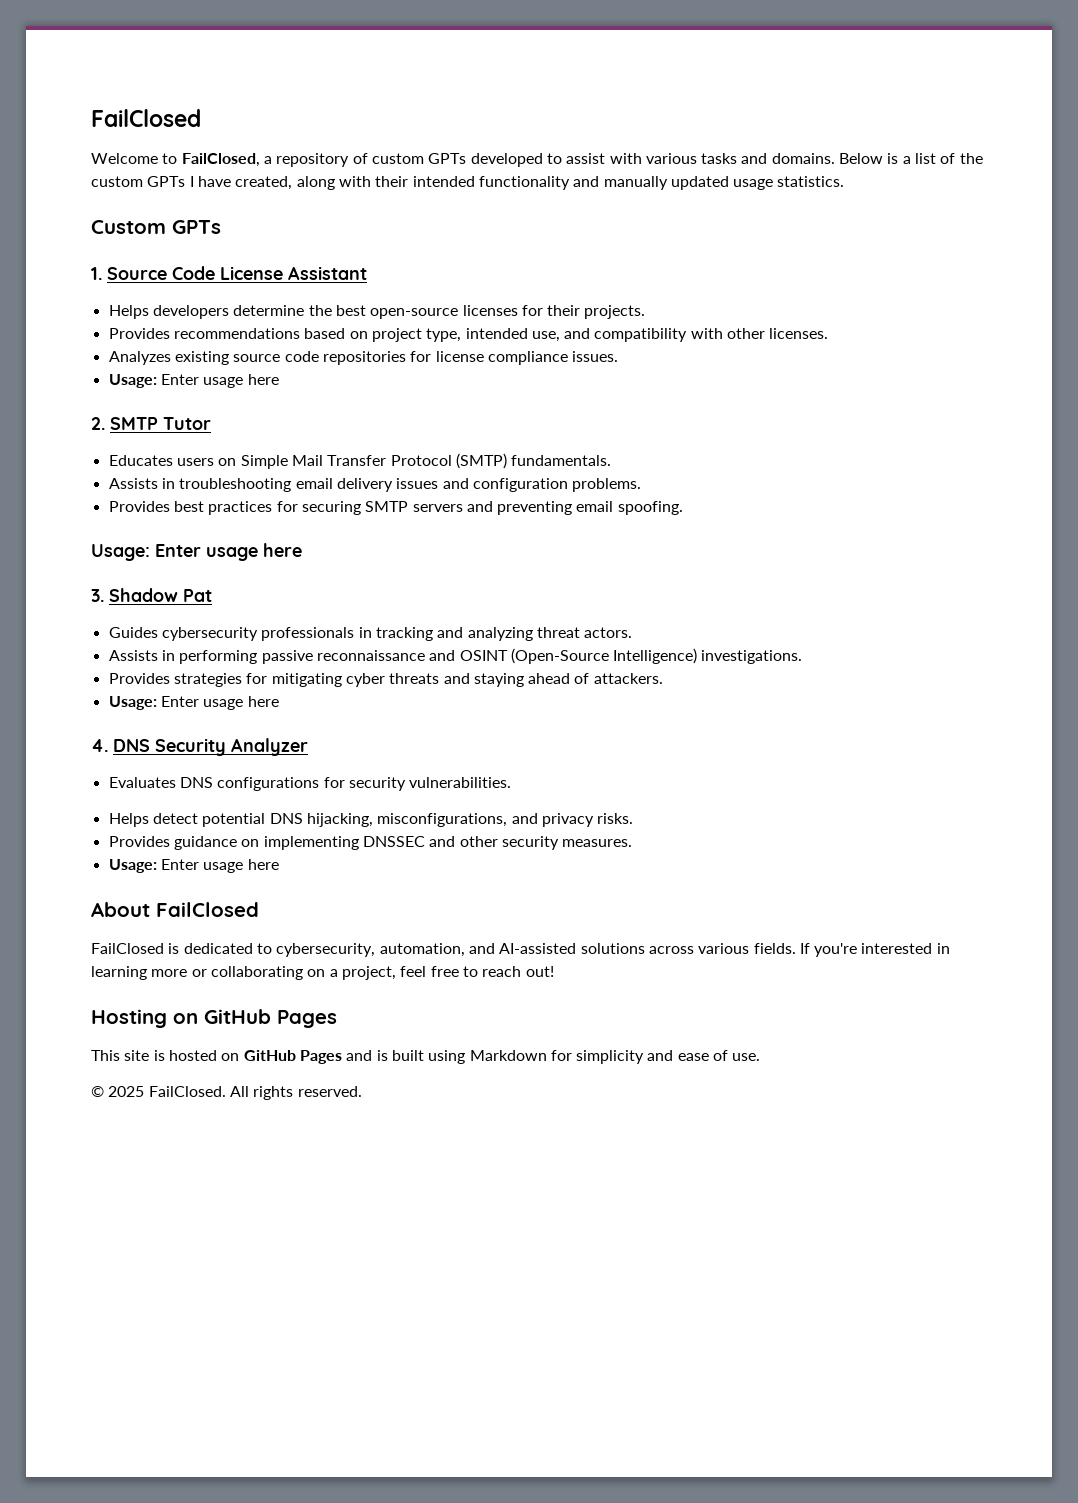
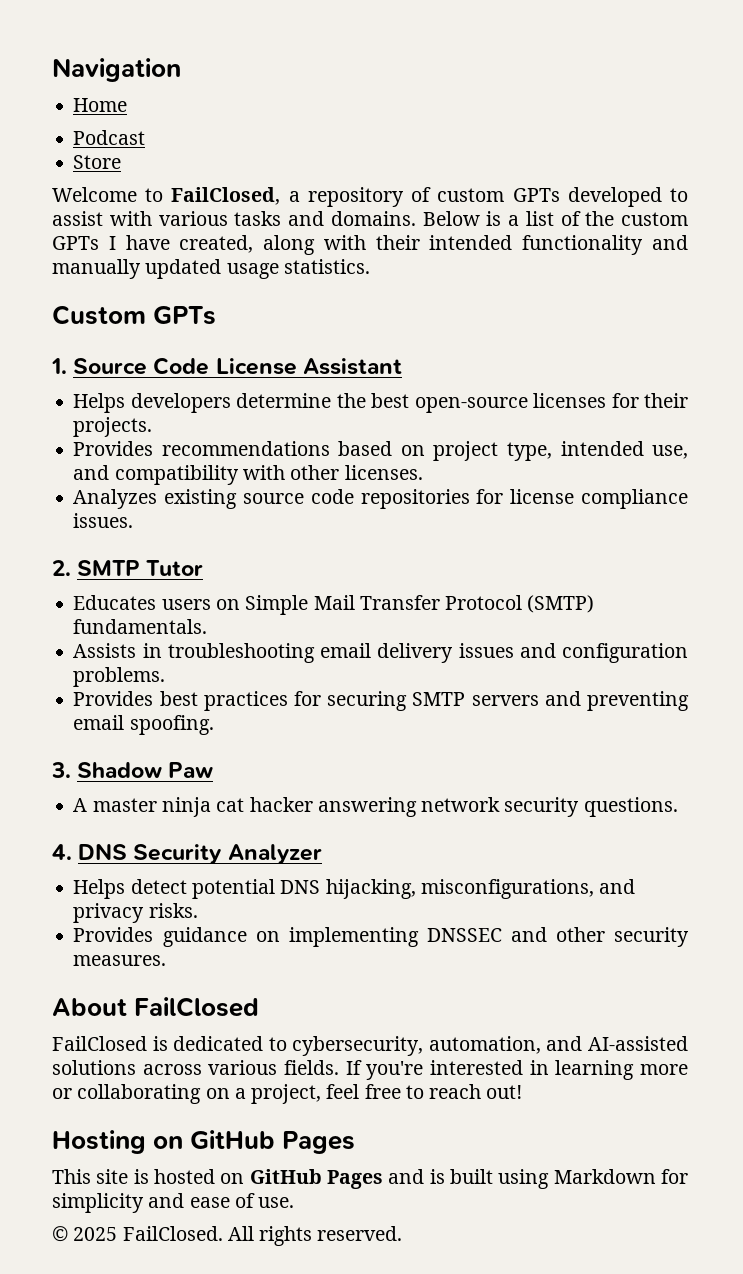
[91,109,201,127] FailClosed -> [52,58,181,82] [73,98,128,112] [73,130,146,145] [73,155,122,169] Navigation // Home // Podcast // Store
[108,374,279,388] // Usage: Enter usage here -> (134, 520) none
[91,543,302,561] [91,588,212,602] [108,627,633,641] [108,648,803,664] [108,673,663,687] [108,696,279,710] [91,738,308,756] [108,777,512,791] Usage: Enter usage here // 3. Shadow Pat // Guides cybersecurity professionals in tracking and analyzing threat actors. // Assists in performing passive reconnaissance and OSINT (Open-Source Intelligence) investigations. // Provides strategies for mitigating cyber threats and staying ahead of attackers. // Usage: Enter usage here // 4. DNS Security Analyzer // Evaluates DNS configurations for security vulnerabilities. -> [51,762,214,778] [73,797,678,817] [52,843,322,864] 3. Shadow Paw // A master ninja cat hacker answering network security questions. // 4. DNS Security Analyzer
[108,859,279,873] // Usage: Enter usage here -> (167, 960) none

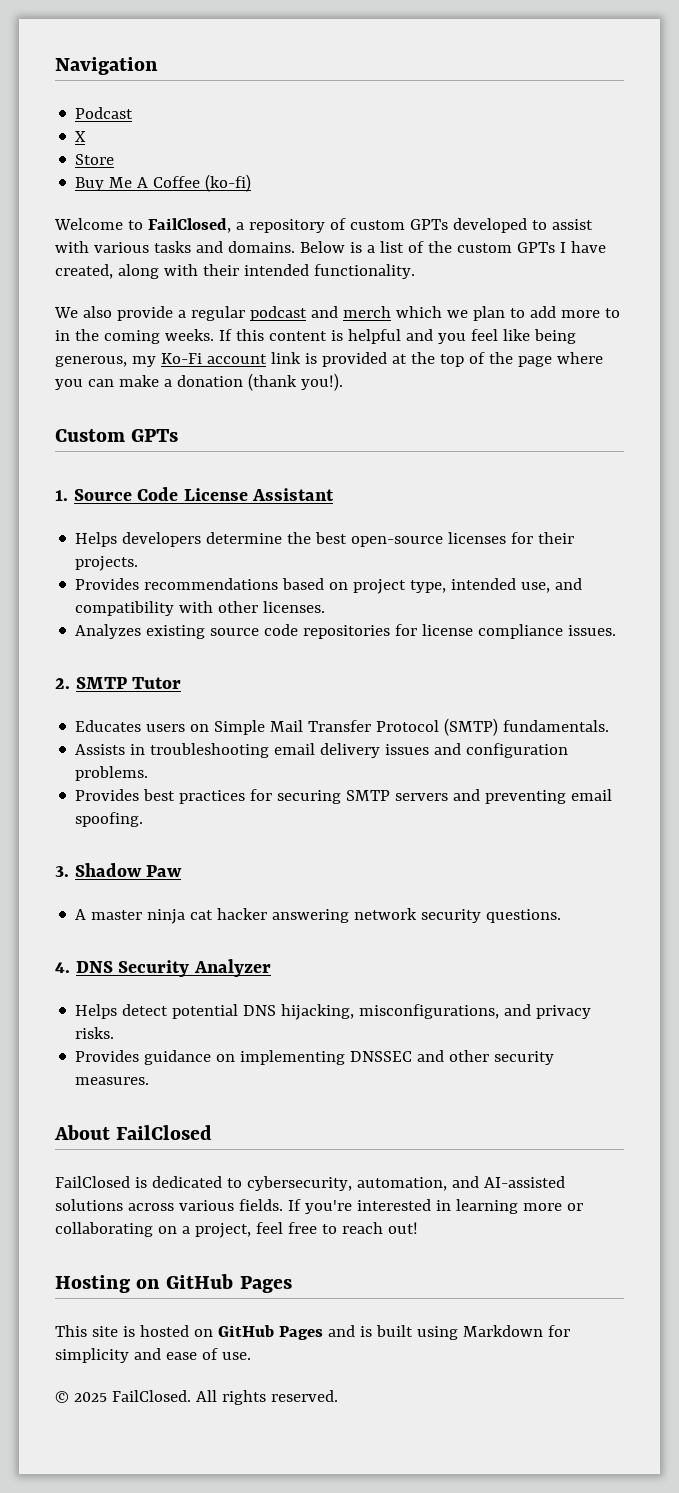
[73,98,128,112] // Home -> (158, 66) none
(146, 137) none -> [75,131,87,142] // X
(122, 162) none -> [75,174,252,192] // Buy Me A Coffee (ko-fi)
[522,235,688,255] [52,259,370,279] functionality and manually updated usage statistics. -> [313,264,415,279] [54,306,620,321] [55,329,576,344] [55,352,603,367] [55,373,343,391] functionality. // We also provide a regular podcast and merch which we plan to add more to in the coming weeks. If this content is helpful and you feel like being generous, my Ko-Fi account link is provided at the top of the page where you can make a donation (thank you!).

